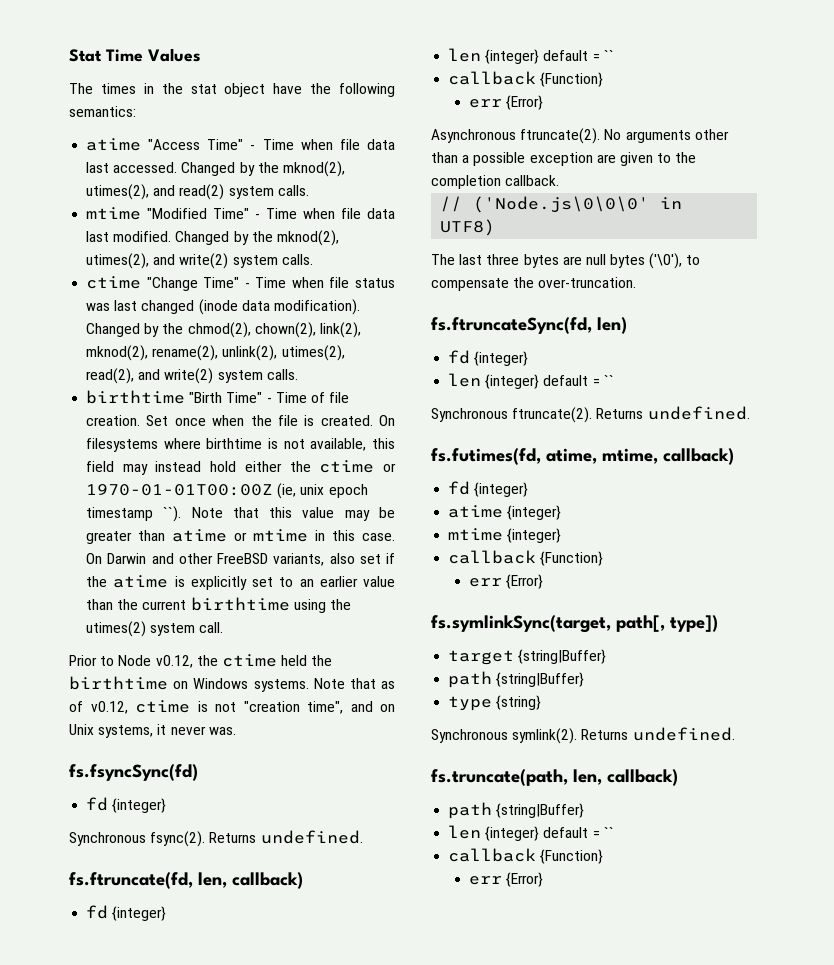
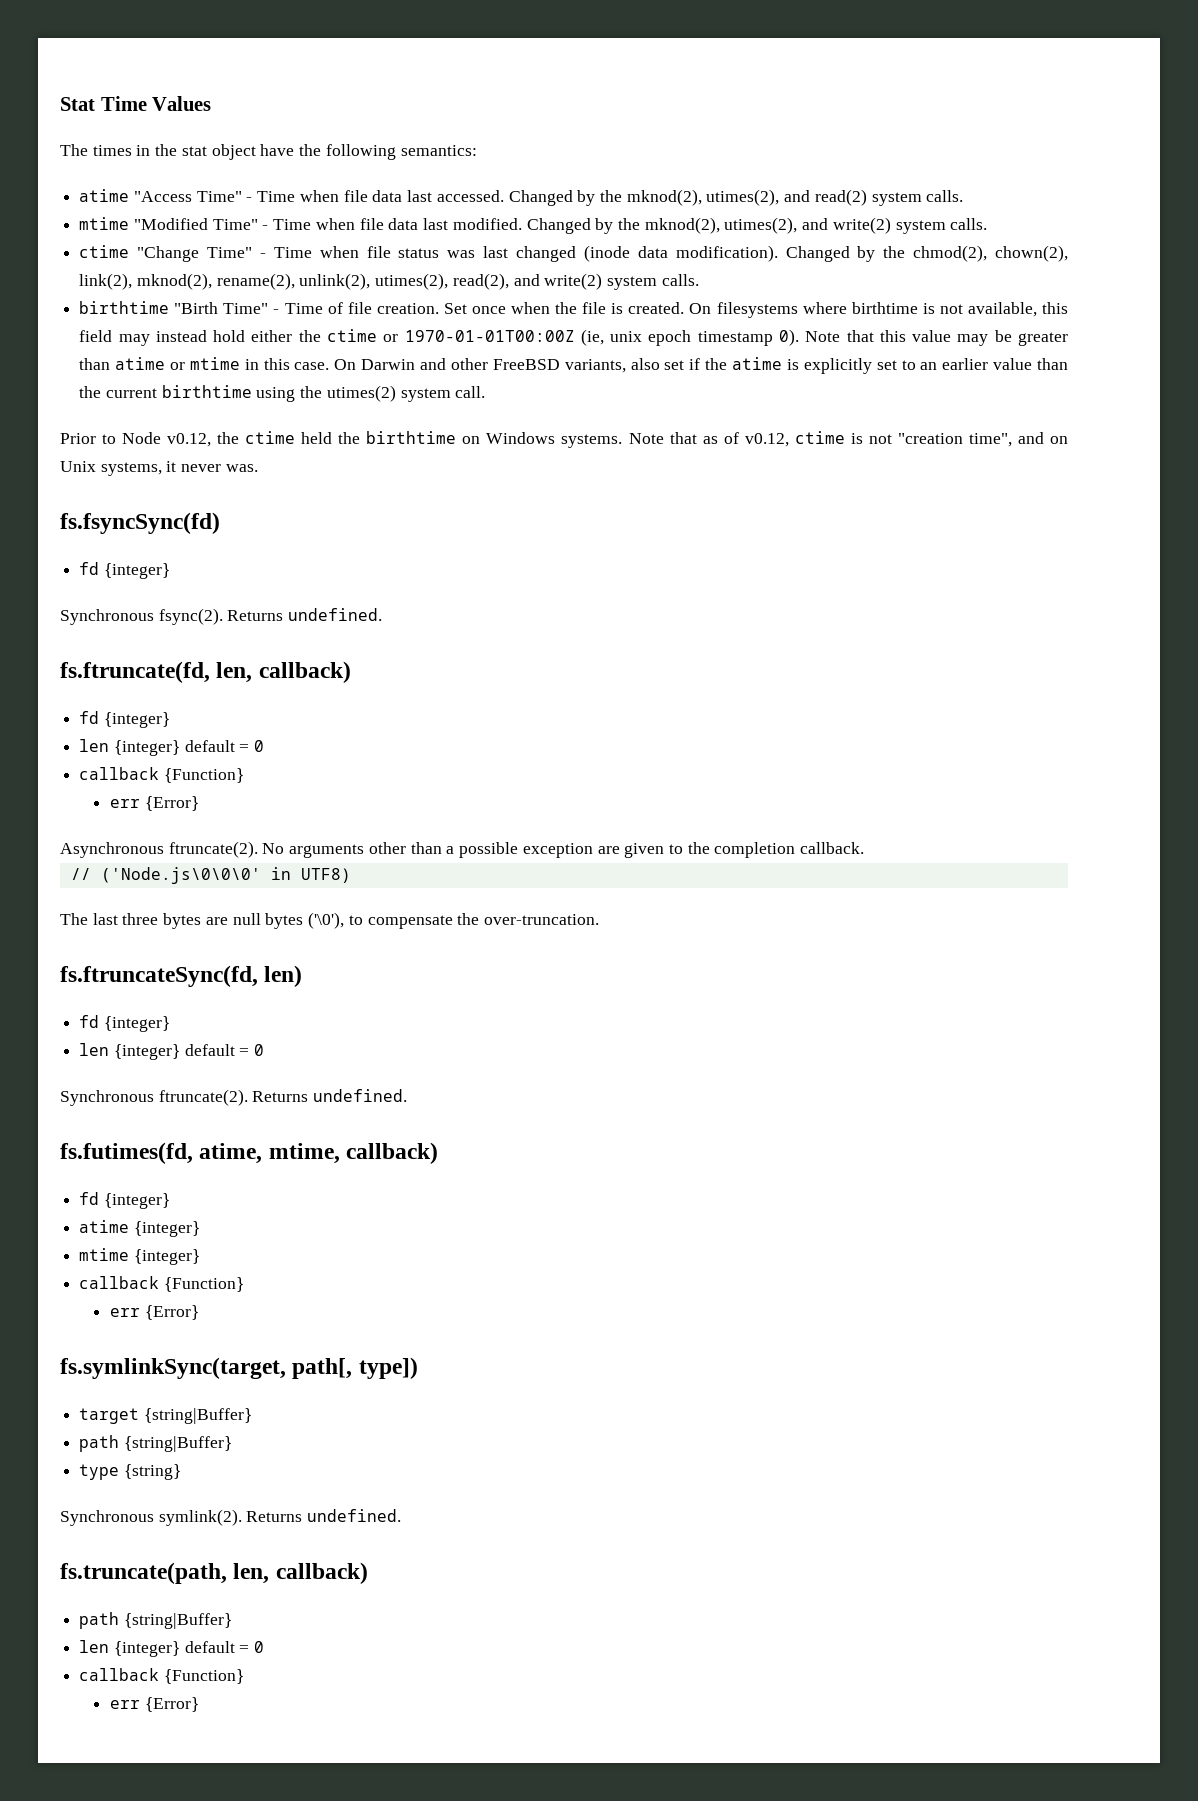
[163,506,182,522] ``). -> [778,329,799,346] 0).
[603,50,614,61] `` -> [254,740,265,752] 0
[603,375,614,386] `` -> [254,1044,265,1056] 0
[603,827,614,838] `` -> [254,1641,265,1653] 0

